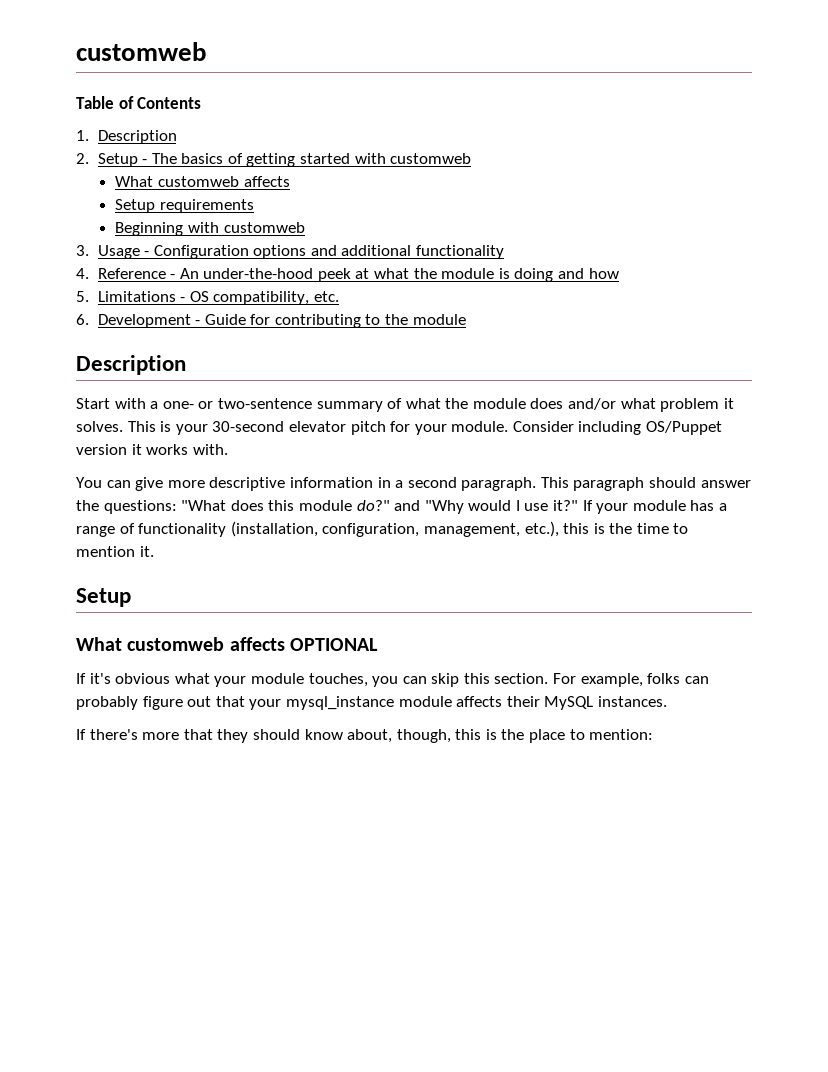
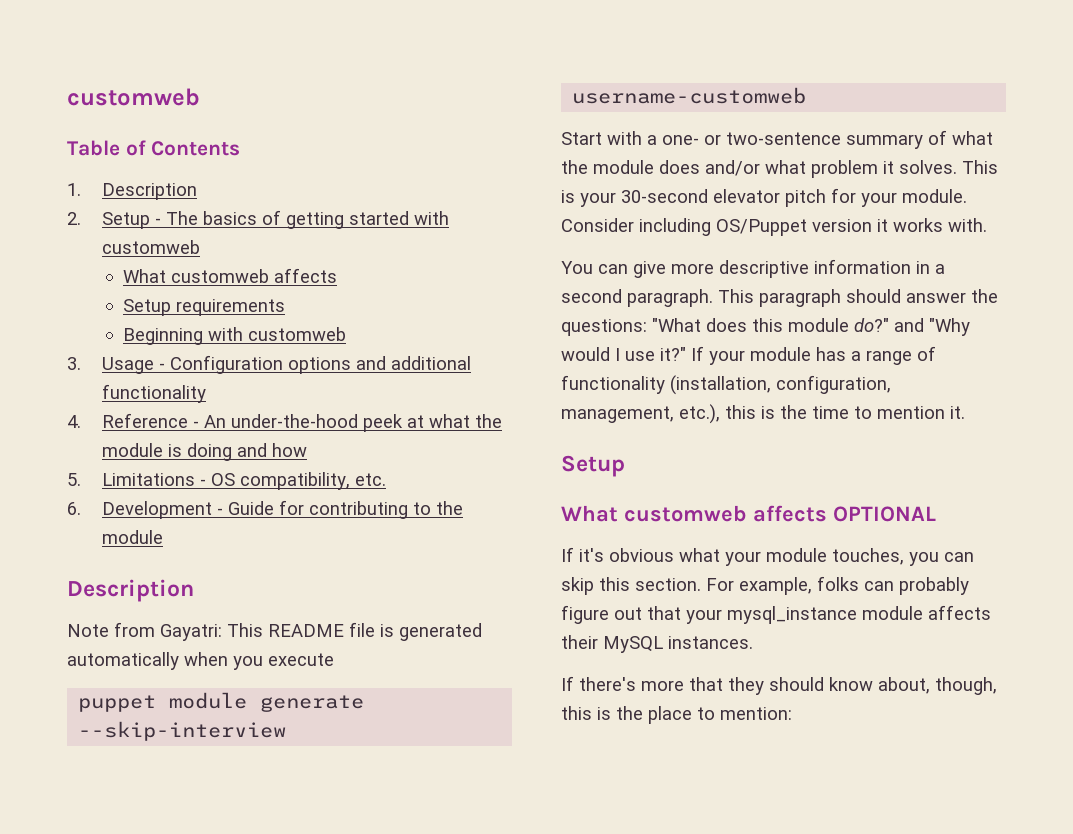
(186, 365) none -> [67,622,482,641] [67,652,334,670] [78,692,365,712] [78,721,287,741] [572,87,807,104] // Note from Gayatri: This README file is generated automatically when you execute // puppet module generate --skip-interview username-customweb

